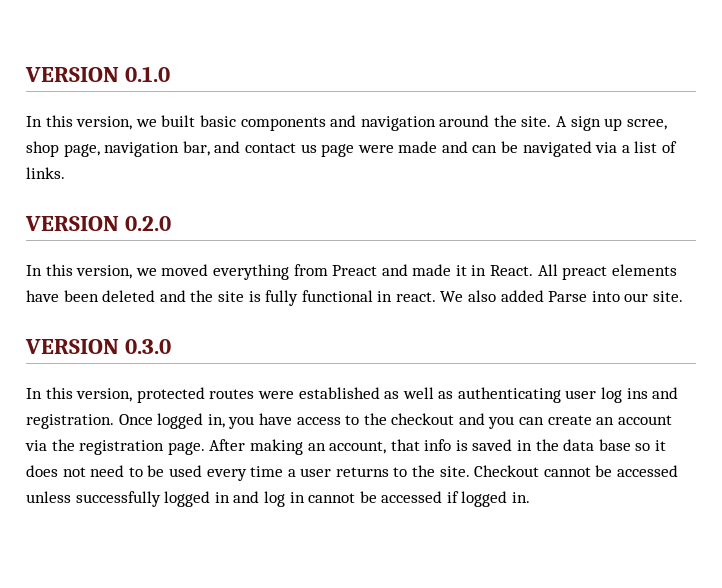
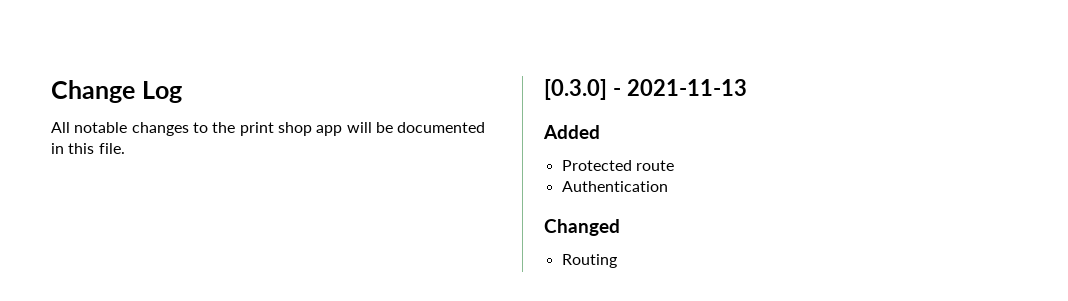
[25,66,171,82] [26,115,667,131] [26,141,678,157] [26,167,65,179] [25,216,172,231] [26,264,677,280] [26,290,684,306] [25,339,172,354] [26,387,679,403] [26,413,672,429] [25,439,667,455] [26,465,679,481] [26,491,531,507] VERSION 0.1.0 // In this version, we built basic components and navigation around the site. A sign up scree, shop page, navigation bar, and contact us page were made and can be navigated via a list of links. // VERSION 0.2.0 // In this version, we moved everything from Preact and made it in React. All preact elements have been deleted and the site is fully functional in react. We also added Parse into our site. // VERSION 0.3.0 // In this version, protected routes were established as well as authenticating user log ins and registration. Once logged in, you have access to the checkout and you can create an account via the registration page. After making an account, that info is saved in the data base so it does not need to be used every time a user returns to the site. Checkout cannot be accessed unless successfully logged in and log in cannot be accessed if logged in. -> [51,80,182,103] [51,122,486,136] [51,143,125,154] [544,79,747,100] [543,125,600,139] [561,160,674,171] [561,181,668,192] [544,219,620,236] [561,254,617,268] Change Log // All notable changes to the print shop app will be documented in this file. // [0.3.0] - 2021-11-13 // Added // Protected route // Authentication // Changed // Routing

